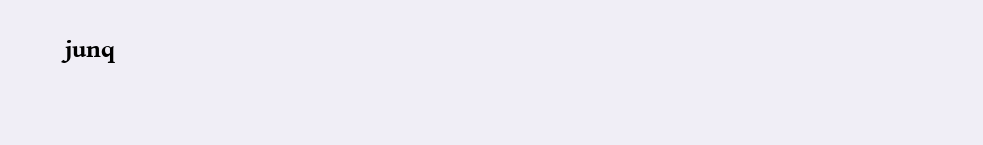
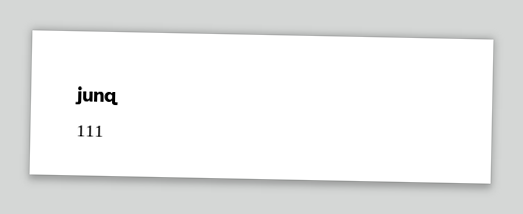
(115, 51) none -> [76,125,104,137] // 111

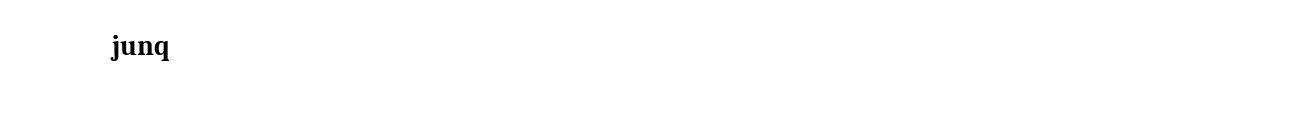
[76,125,104,137] // 111 -> (170, 48) none

